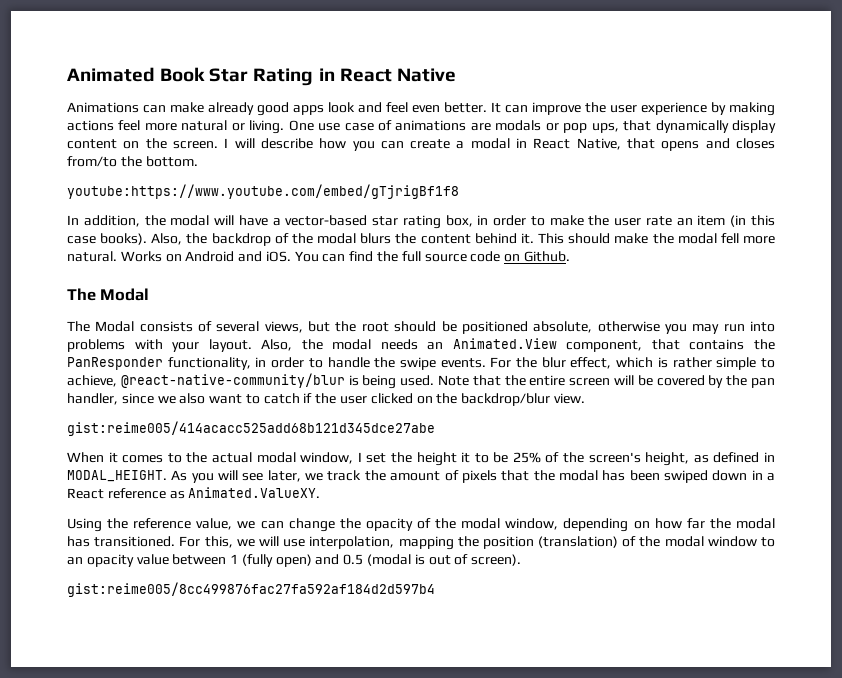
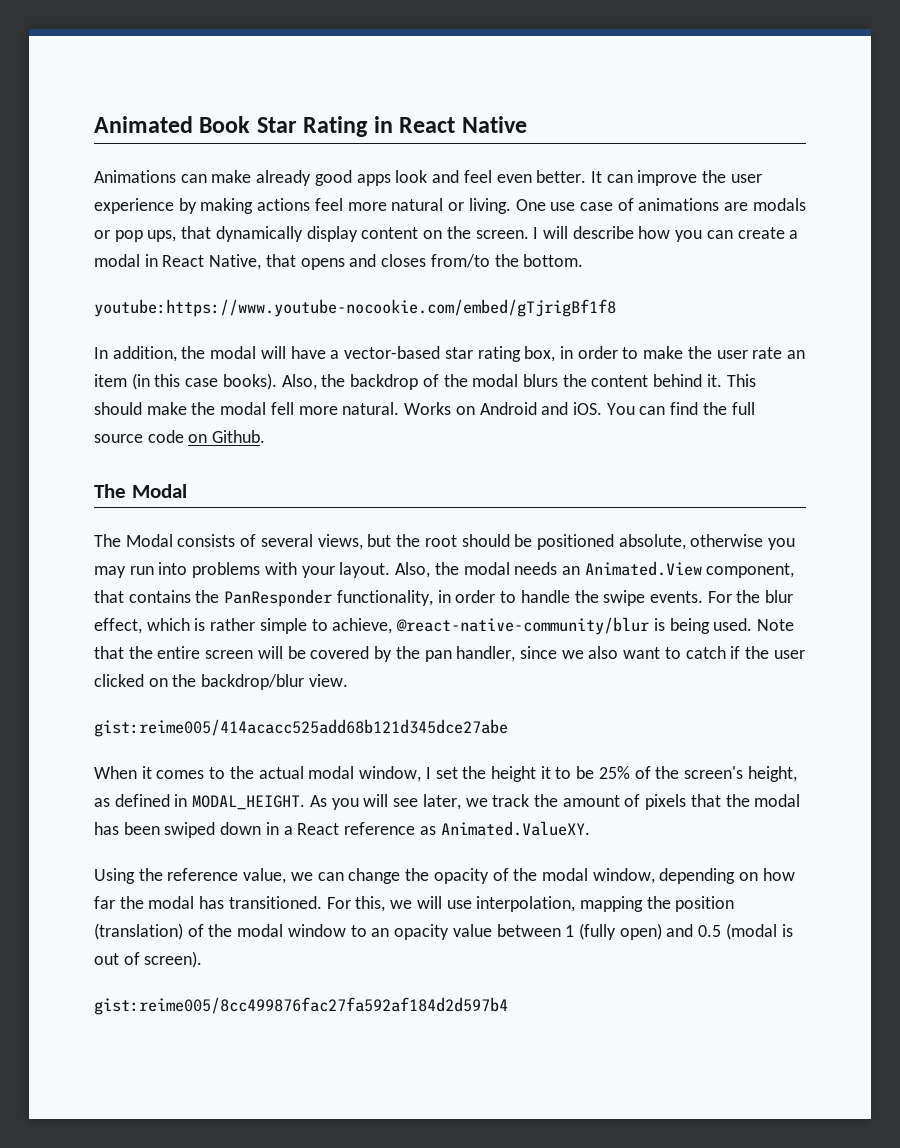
[67,184,459,199] youtube:https://www.youtube.com/embed/gTjrigBf1f8 -> [94,299,616,317] youtube:https://www.youtube-nocookie.com/embed/gTjrigBf1f8

